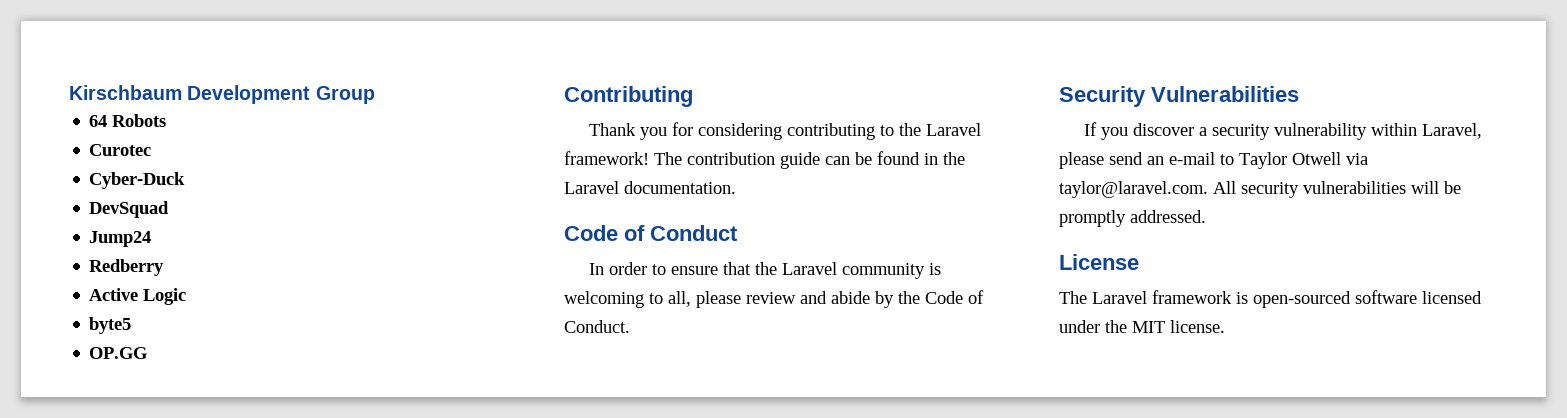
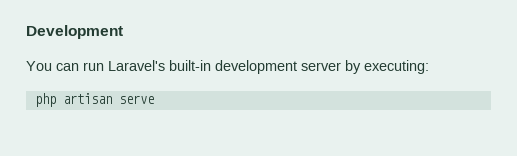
[69,85,182,100] Kirschbaum -> (26, 32) none
[315,86,375,104] [89,114,167,127] [89,144,152,156] [89,172,186,189] [89,201,170,218] [89,231,152,247] [89,259,165,276] [89,288,187,305] [89,317,132,334] [89,347,148,359] [564,86,693,107] [589,122,982,140] [564,151,965,169] [564,181,736,194] [564,225,738,241] [589,262,942,279] [564,290,984,308] [564,320,630,333] [1059,86,1299,107] [1084,122,1483,140] [1059,152,1368,169] [1059,181,1461,198] [1059,210,1206,227] [1059,254,1139,270] [1059,290,1482,308] [1059,320,1225,333] Group // 64 Robots // Curotec // Cyber-Duck // DevSquad // Jump24 // Redberry // Active Logic // byte5 // OP.GG // Contributing // Thank you for considering contributing to the Laravel framework! The contribution guide can be found in the Laravel documentation. // Code of Conduct // In order to ensure that the Laravel community is welcoming to all, please review and abide by the Code of Conduct. // Security Vulnerabilities // If you discover a security vulnerability within Laravel, please send an e-mail to Taylor Otwell via taylor@laravel.com. All security vulnerabilities will be promptly addressed. // License // The Laravel framework is open-sourced software licensed under the MIT license. -> [26,60,429,74] [34,93,154,107] // You can run Laravel's built-in development server by executing: // php artisan serve

